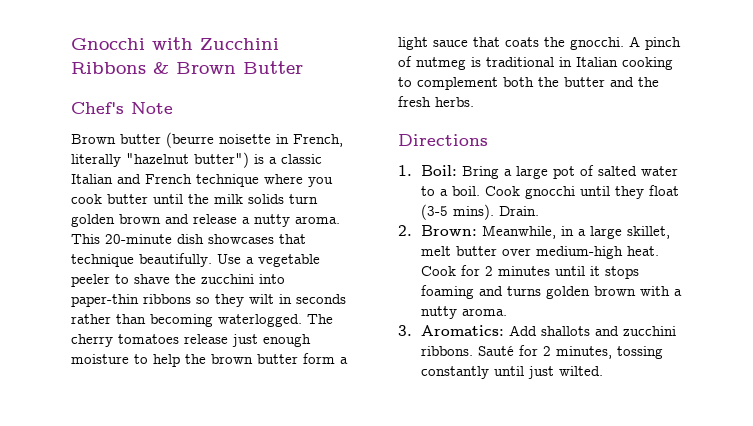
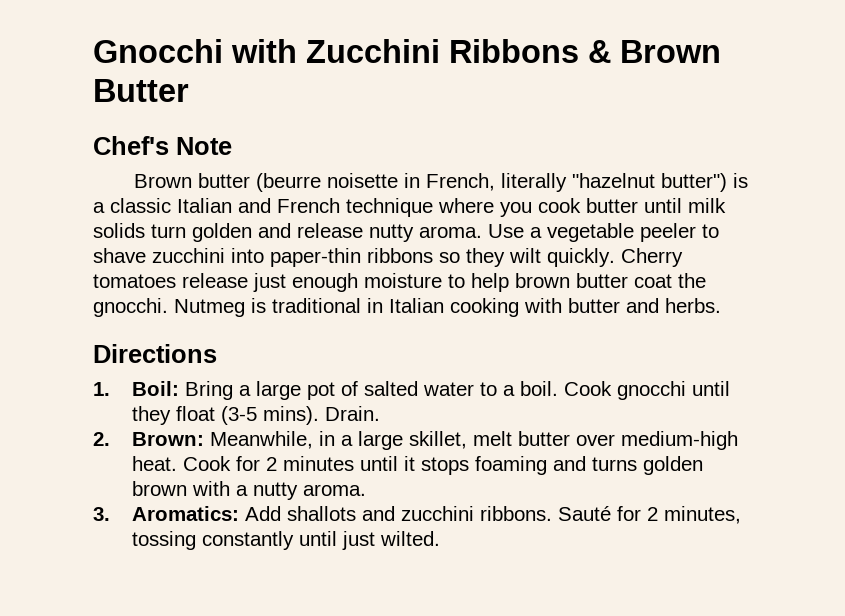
[188,194,209,204] the -> (682, 205) none
[119,214,161,224] brown -> (252, 232) none
[242,214,340,227] [71,234,306,244] [71,253,212,267] a nutty aroma. This 20-minute dish showcases that technique beautifully. -> [369,224,482,242] nutty aroma.
[175,274,196,284] the -> (146, 255) none
[279,294,346,304] [71,314,333,327] [71,334,113,347] in seconds rather than becoming waterlogged. The cherry -> [547,248,683,267] quickly. Cherry
[185,354,206,364] the -> (509, 282) none
[303,353,348,364] [398,36,681,50] [398,56,466,70] form a light sauce that coats the gnocchi. A pinch of nutmeg -> [634,273,706,288] [93,298,245,317] coat the gnocchi. Nutmeg
[398,77,659,90] [398,96,431,107] to complement both the butter and the fresh -> [524,298,659,313] with butter and

